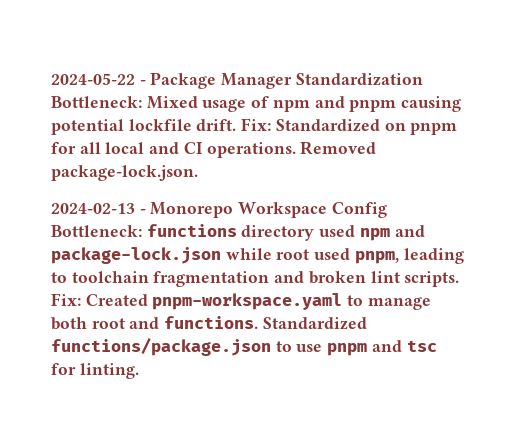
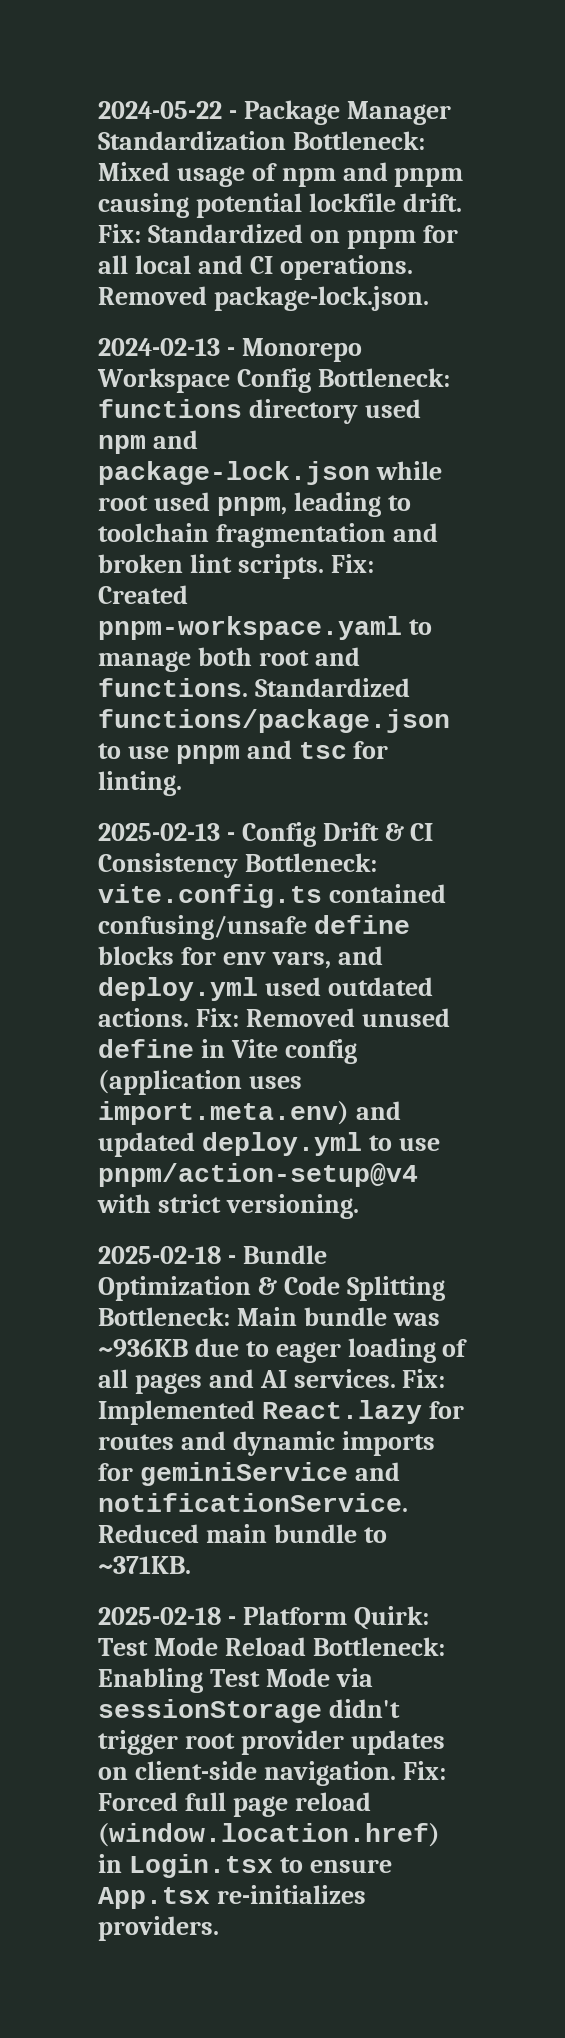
(139, 371) none -> [98,822,434,847] [98,853,377,878] [98,884,446,908] [98,915,410,940] [98,946,383,969] [98,977,433,1001] [98,1008,450,1027] [98,1039,357,1064] [98,1070,302,1095] [98,1101,401,1125] [98,1132,440,1157] [98,1163,418,1187] [97,1194,359,1219] [98,1245,327,1264] [98,1276,445,1301] [98,1307,440,1326] [98,1338,468,1363] [98,1369,446,1394] [98,1400,464,1425] [98,1431,435,1456] [98,1462,400,1486] [98,1493,408,1512] [98,1524,387,1543] [98,1556,191,1574] [98,1606,429,1630] [98,1637,445,1656] [98,1668,373,1693] [98,1699,400,1723] [98,1730,445,1755] [98,1761,446,1786] [98,1792,371,1817] [98,1823,440,1847] [98,1854,392,1878] [98,1885,366,1909] [98,1916,219,1941] // 2025-02-13 - Config Drift & CI Consistency Bottleneck: vite.config.ts contained confusing/unsafe define blocks for env vars, and deploy.yml used outdated actions. Fix: Removed unused define in Vite config (application uses import.meta.env) and updated deploy.yml to use pnpm/action-setup@v4 with strict versioning. // 2025-02-18 - Bundle Optimization & Code Splitting Bottleneck: Main bundle was ~936KB due to eager loading of all pages and AI services. Fix: Implemented React.lazy for routes and dynamic imports for geminiService and notificationService. Reduced main bundle to ~371KB. // 2025-02-18 - Platform Quirk: Test Mode Reload Bottleneck: Enabling Test Mode via sessionStorage didn't trigger root provider updates on client-side navigation. Fix: Forced full page reload (window.location.href) in Login.tsx to ensure App.tsx re-initializes providers.

